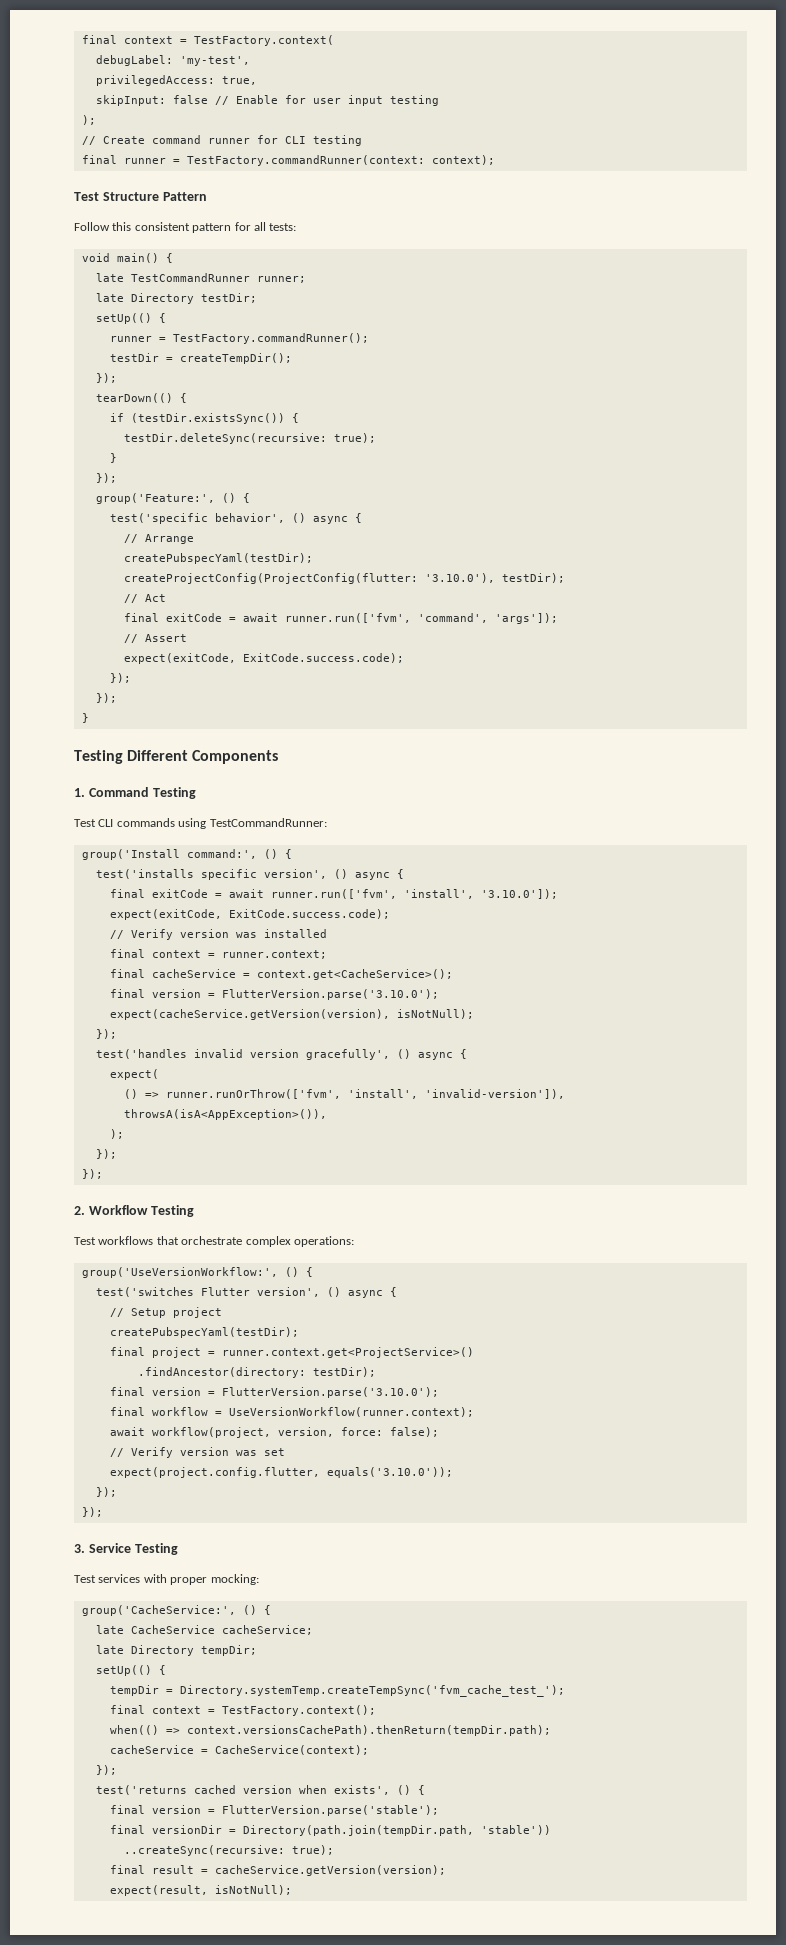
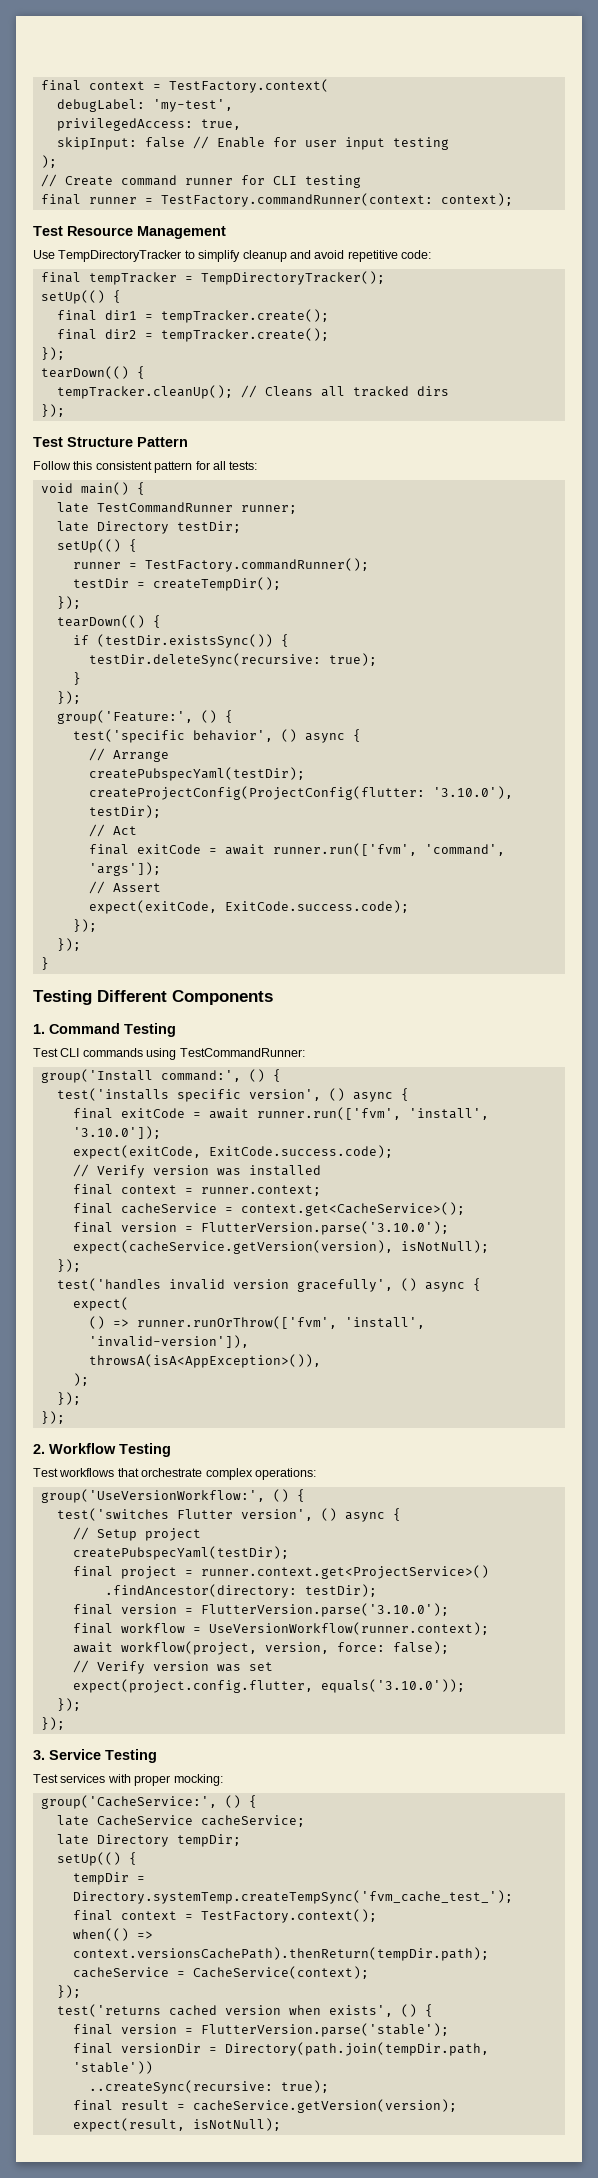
(495, 160) none -> [33,226,226,239] [33,250,431,262] [40,271,385,285] [40,290,121,304] [56,309,329,323] [56,328,329,342] [40,347,65,360] [40,366,145,379] [56,385,449,399] [40,404,65,417] // Test Resource Management // Use TempDirectoryTracker to simplify cleanup and avoid repetitive code: // final tempTracker = TempDirectoryTracker(); // setUp(() { // final dir1 = tempTracker.create(); // final dir2 = tempTracker.create(); // }); // tearDown(() { // tempTracker.cleanUp(); // Cleans all tracked dirs // });

